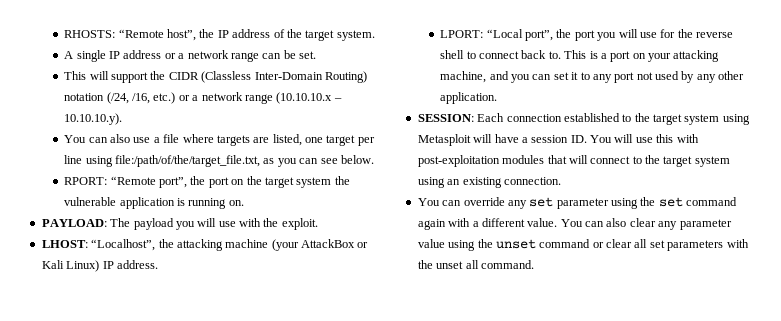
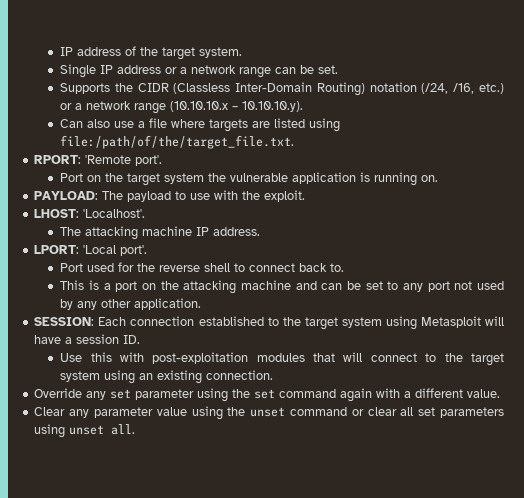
[64,29,215,41] RHOSTS: “Remote host”, the -> (60, 51) none
[64,50,106,62] A single -> [60,64,97,78] Single
[64,71,149,83] This will support -> [60,83,111,94] Supports
[64,135,108,143] You can -> [60,119,84,128] Can
[272,134,375,146] [64,155,374,167] [64,176,229,188] listed, one target per line using file:/path/of/the/target_file.txt, as you can see below. // RPORT: “Remote port”, the port -> [274,118,341,132] [60,135,295,149] [34,155,163,166] [60,173,84,182] listed using file:/path/of/the/target_file.txt. // RPORT: 'Remote port'. // Port
[175,218,217,230] you will -> [175,191,187,200] to
[91,239,369,251] [41,260,158,272] [440,29,657,41] “Localhost”, the attacking machine (your AttackBox or Kali Linux) IP address. // LPORT: “Local port”, the port you will use -> [83,209,146,218] [60,226,261,240] [34,245,148,256] [60,263,115,272] 'Localhost'. // The attacking machine IP address. // LPORT: 'Local port'. // Port used
(561, 55) none -> (345, 267) //
[648,50,720,62] [440,71,579,83] your attacking machine, and you can set it -> [160,280,383,294] the attacking machine and can be set
[590,134,653,143] You will use -> [60,353,83,362] // Use
[417,197,505,206] You can override -> [34,388,83,398] Override
[560,218,656,227] You can also clear -> [34,407,66,416] // Clear
[726,239,749,248] [417,260,534,269] with the unset all command. -> [34,424,136,438] using unset all.

